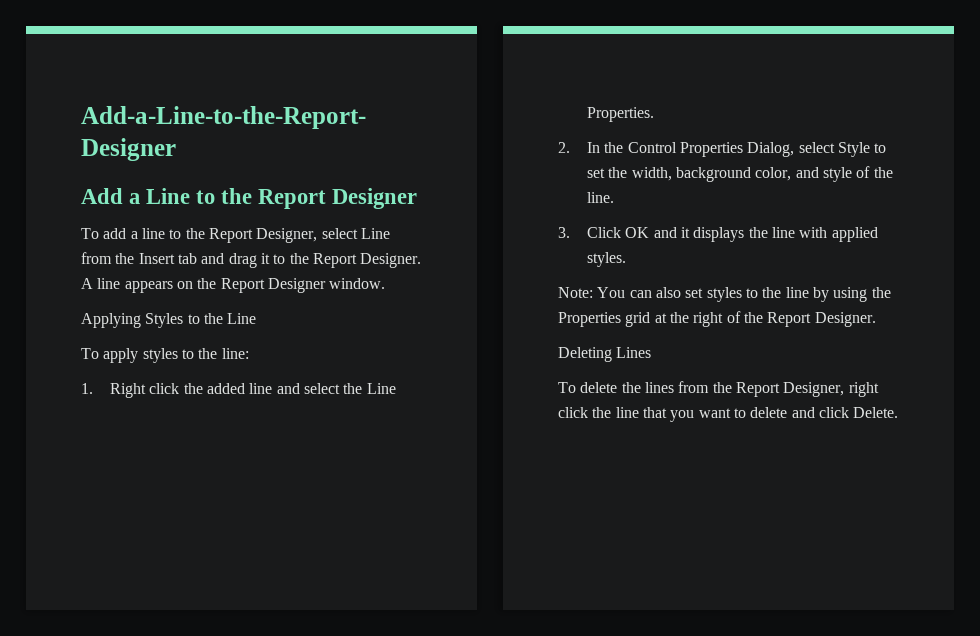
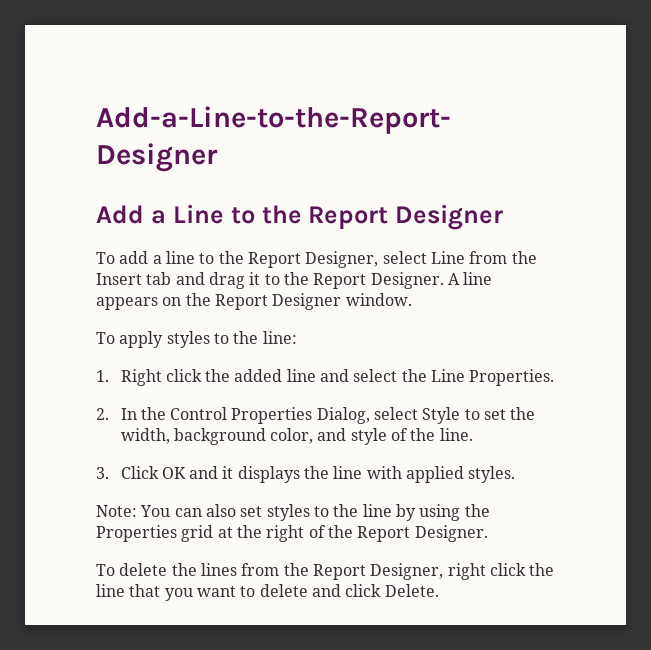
[81,313,257,328] // Applying Styles to the Line -> (412, 299) none
[558,347,652,362] // Deleting Lines -> (488, 533) none

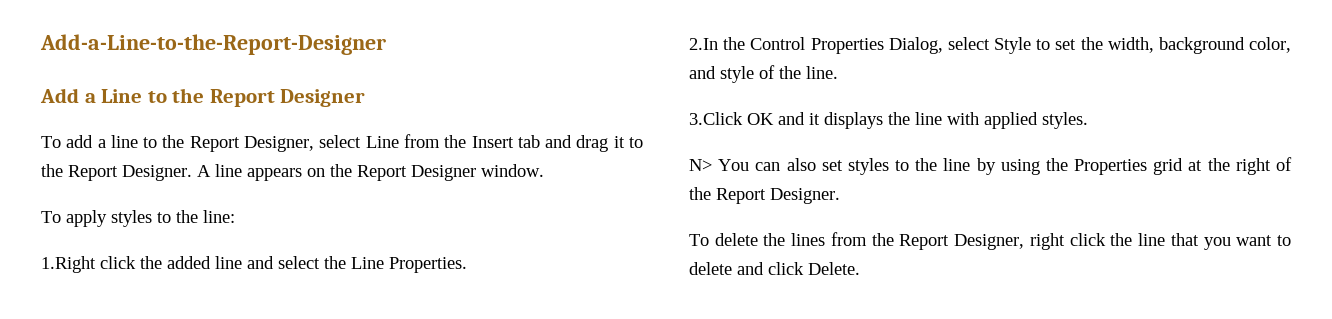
[96,369,162,386] 1. Right -> [41,256,96,273] 1.Right
[96,408,137,420] 2. In -> [689,38,718,50] 2.In
[96,466,159,479] 3. Click -> [689,112,743,125] 3.Click
[96,505,137,517] Note: -> [689,159,712,171] N>

